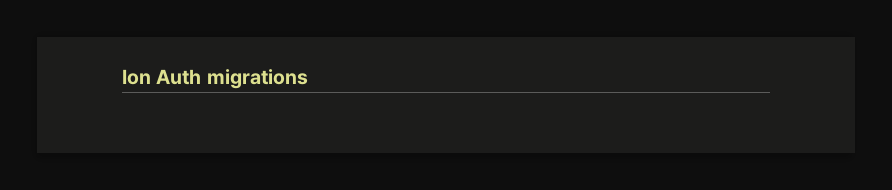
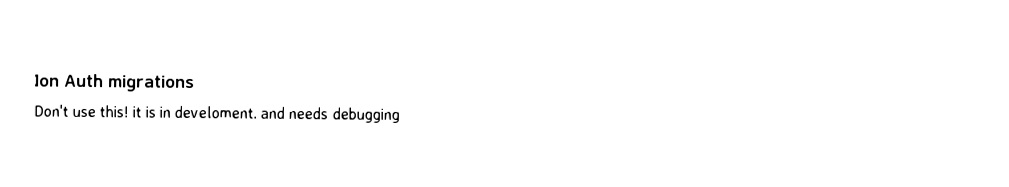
(308, 79) none -> [33,104,400,123] // Don't use this! it is in develoment. and needs debugging

